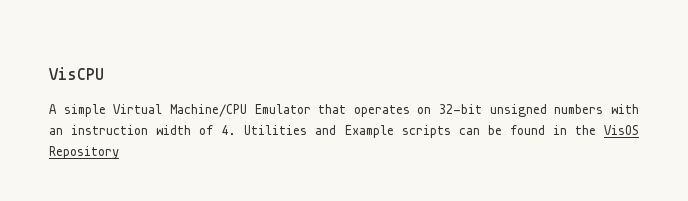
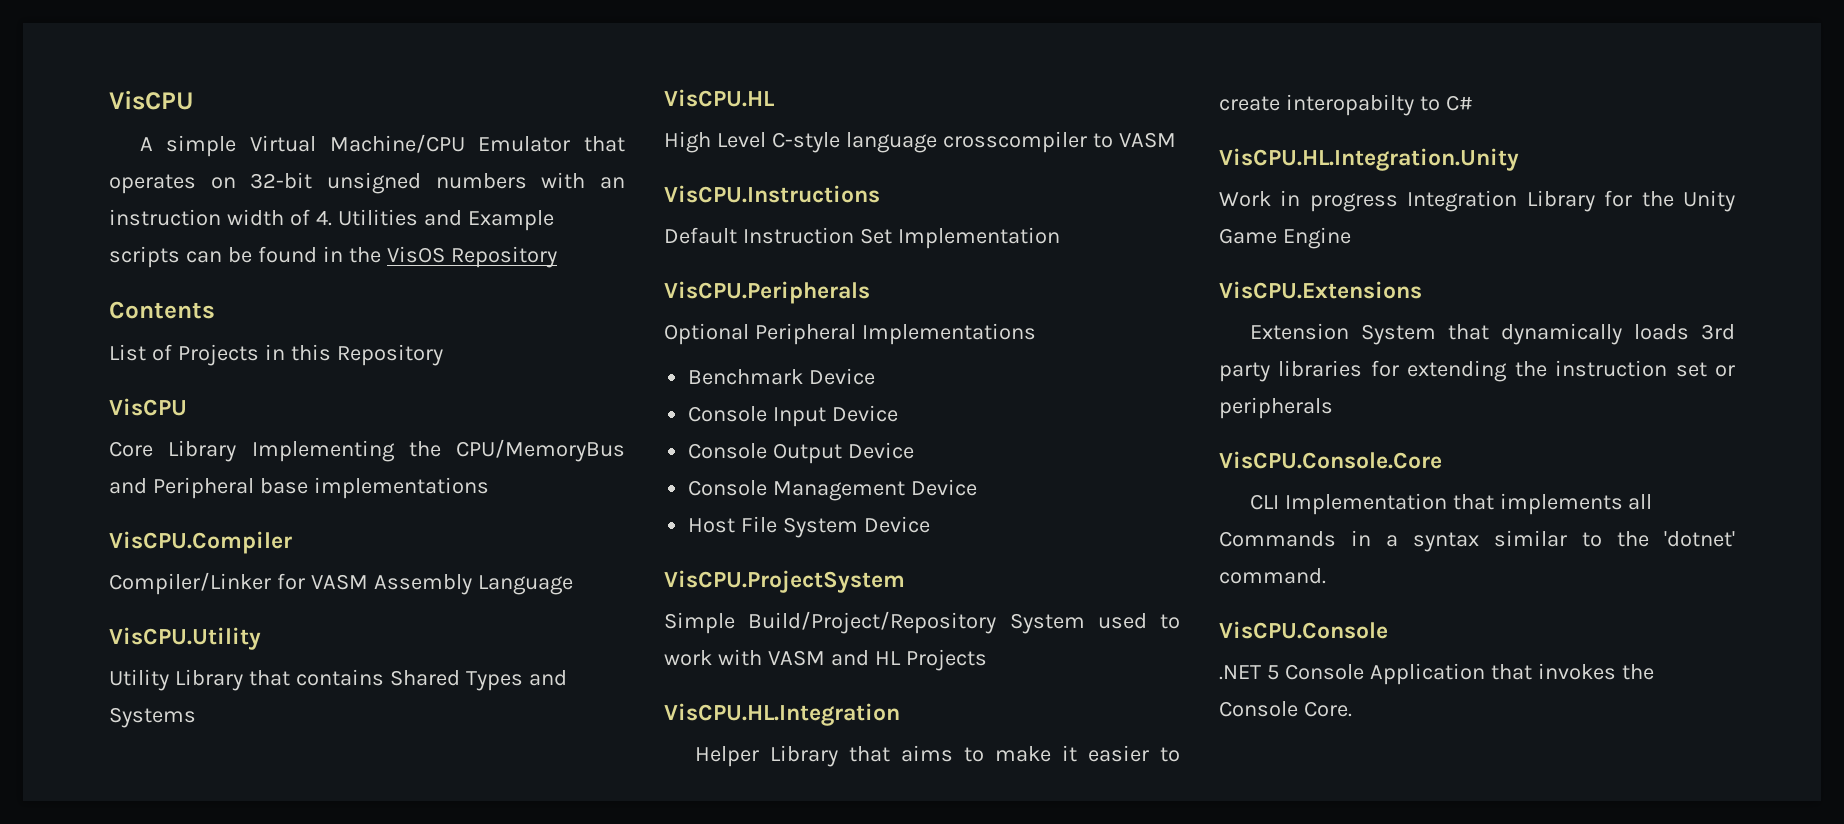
(119, 152) none -> [109,301,215,319] [109,344,443,366] [109,398,187,416] [109,439,625,462] [109,477,489,499] [109,531,292,554] [109,572,573,595] [109,627,261,650] [109,669,567,691] [109,707,196,728] [664,89,774,107] [664,131,1176,153] [664,185,880,203] [664,227,1060,249] [664,281,870,304] [664,323,1036,345] [688,368,876,385] [688,405,899,427] [688,442,915,464] [688,479,978,501] [688,516,931,538] [664,570,905,593] [664,611,1180,634] [664,649,987,671] [664,703,900,726] [694,745,1180,767] [1219,94,1473,116] [1219,148,1519,171] [1219,190,1735,212] [1219,227,1351,249] [1219,281,1422,299] [1249,323,1735,345] [1219,360,1735,382] [1219,397,1333,419] [1219,451,1442,469] [1249,493,1653,515] [1219,530,1735,552] [1219,568,1326,584] [1219,621,1388,639] [1219,663,1654,685] [1219,701,1352,717] // Contents // List of Projects in this Repository // VisCPU // Core Library Implementing the CPU/MemoryBus and Peripheral base implementations // VisCPU.Compiler // Compiler/Linker for VASM Assembly Language // VisCPU.Utility // Utility Library that contains Shared Types and Systems // VisCPU.HL // High Level C-style language crosscompiler to VASM // VisCPU.Instructions // Default Instruction Set Implementation // VisCPU.Peripherals // Optional Peripheral Implementations // Benchmark Device // Console Input Device // Console Output Device // Console Management Device // Host File System Device // VisCPU.ProjectSystem // Simple Build/Project/Repository System used to work with VASM and HL Projects // VisCPU.HL.Integration // Helper Library that aims to make it easier to create interopabilty to C# // VisCPU.HL.Integration.Unity // Work in progress Integration Library for the Unity Game Engine // VisCPU.Extensions // Extension System that dynamically loads 3rd party libraries for extending the instruction set or peripherals // VisCPU.Console.Core // CLI Implementation that implements all Commands in a syntax similar to the 'dotnet' command. // VisCPU.Console // .NET 5 Console Application that invokes the Console Core.

